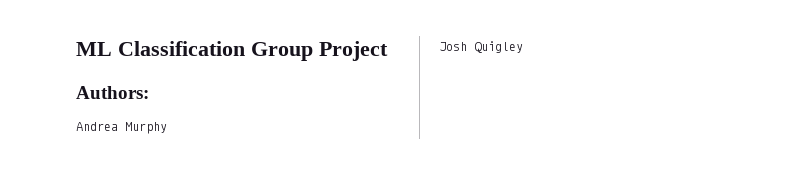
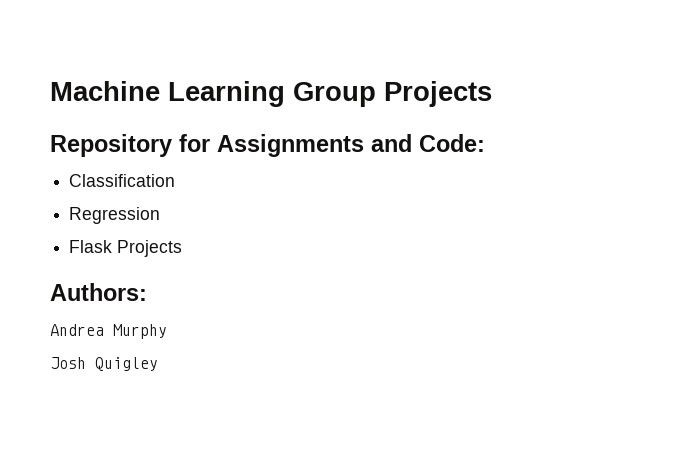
[76,41,388,61] ML Classification Group Project -> [50,81,492,107] [50,134,485,157] [69,174,176,187] [69,207,161,224] [69,240,183,257] Machine Learning Group Projects // Repository for Assignments and Code: // Classification // Regression // Flask Projects

